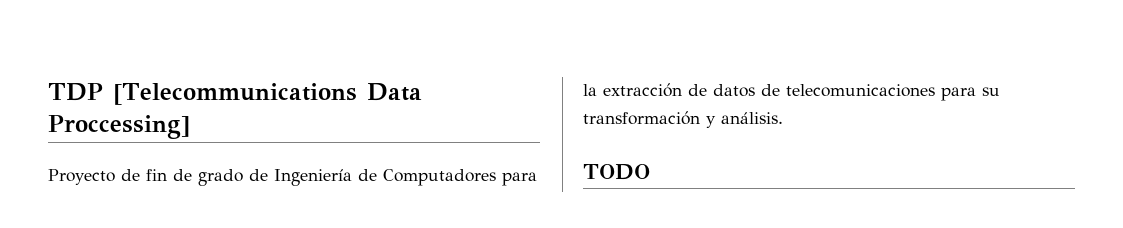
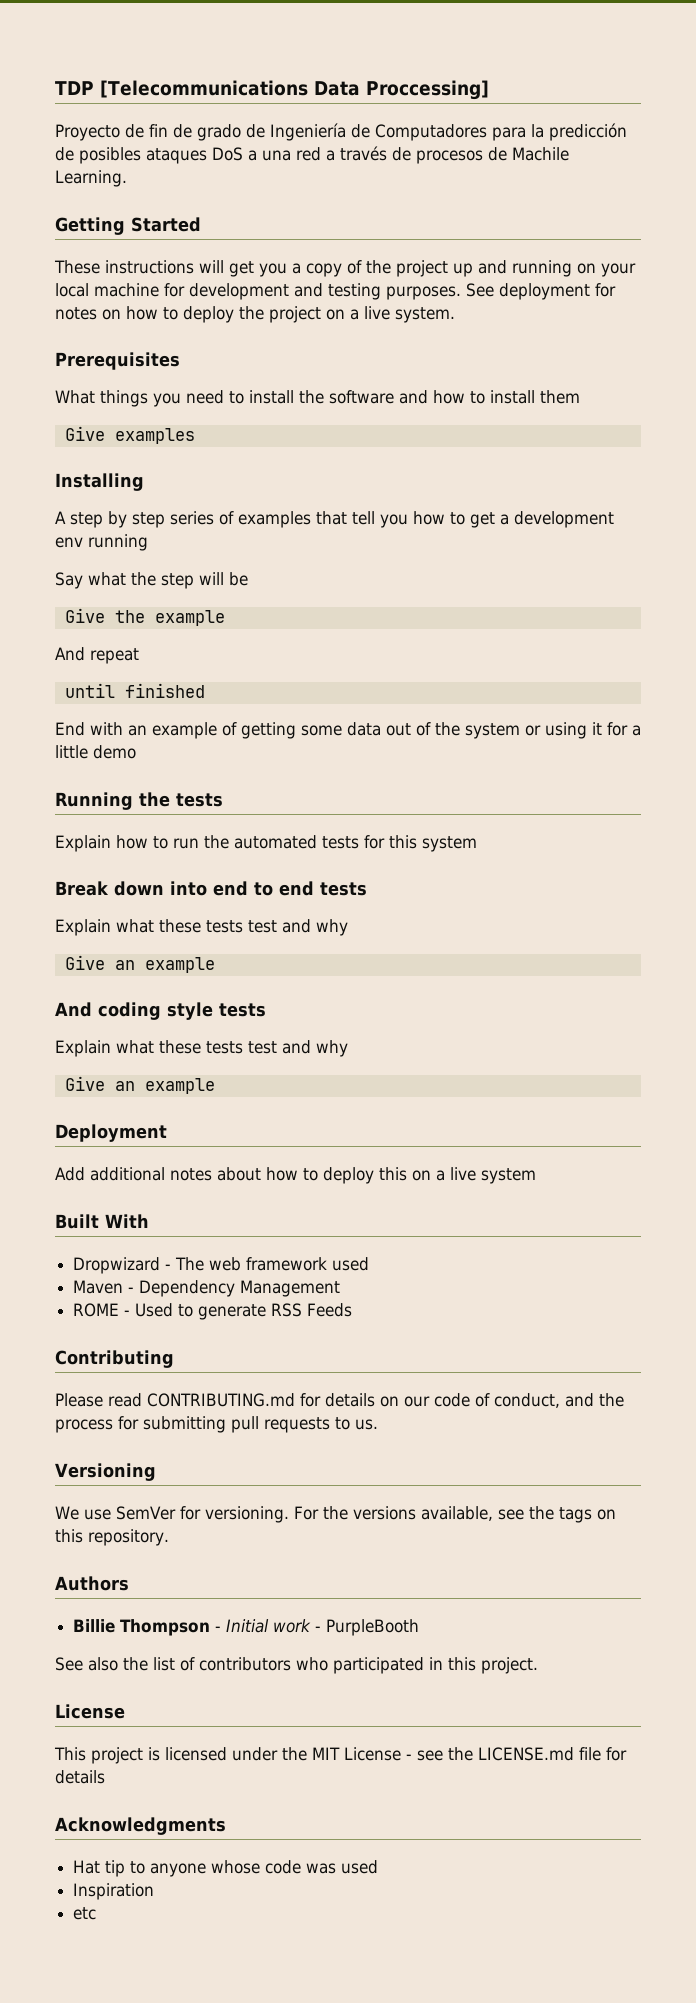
[603,83,1000,101] [583,111,783,128] [583,164,650,180] extracción de datos de telecomunicaciones para su transformación y análisis. // TODO -> [549,123,627,141] [55,146,569,164] [55,170,127,187] [55,217,201,235] [54,260,636,277] [55,283,616,300] [55,306,455,323] [55,352,180,370] [55,390,580,407] [64,426,195,444] [55,473,144,491] [55,511,614,528] [55,534,148,551] [55,572,248,589] [64,608,225,626] [55,647,139,664] [64,683,205,698] [55,722,641,739] [55,745,136,759] [55,792,223,810] [55,835,477,852] [55,881,367,896] [55,919,348,936] [64,955,215,973] [55,1002,266,1020] [55,1040,348,1057] [64,1076,215,1094] [55,1124,167,1142] [55,1167,536,1184] [55,1214,149,1229] [73,1257,370,1274] [73,1280,341,1297] [73,1303,353,1320] [55,1350,174,1368] [55,1393,624,1408] [55,1416,378,1433] [55,1463,156,1481] [55,1506,616,1523] [55,1529,169,1546] [55,1576,129,1591] [73,1619,420,1636] [55,1657,538,1674] [55,1704,125,1719] [54,1747,627,1764] [55,1770,105,1784] [55,1817,226,1835] [73,1860,379,1877] [73,1883,155,1900] [73,1907,97,1920] predicción de posibles ataques DoS a una red a través de procesos de Machile Learning. // Getting Started // These instructions will get you a copy of the project up and running on your local machine for development and testing purposes. See deployment for notes on how to deploy the project on a live system. // Prerequisites // What things you need to install the software and how to install them // Give examples // Installing // A step by step series of examples that tell you how to get a development env running // Say what the step will be // Give the example // And repeat // until finished // End with an example of getting some data out of the system or using it for a little demo // Running the tests // Explain how to run the automated tests for this system // Break down into end to end tests // Explain what these tests test and why // Give an example // And coding style tests // Explain what these tests test and why // Give an example // Deployment // Add additional notes about how to deploy this on a live system // Built With // Dropwizard - The web framework used // Maven - Dependency Management // ROME - Used to generate RSS Feeds // Contributing // Please read CONTRIBUTING.md for details on our code of conduct, and the process for submitting pull requests to us. // Versioning // We use SemVer for versioning. For the versions available, see the tags on this repository. // Authors // Billie Thompson - Initial work - PurpleBooth // See also the list of contributors who participated in this project. // License // This project is licensed under the MIT License - see the LICENSE.md file for details // Acknowledgments // Hat tip to anyone whose code was used // Inspiration // etc

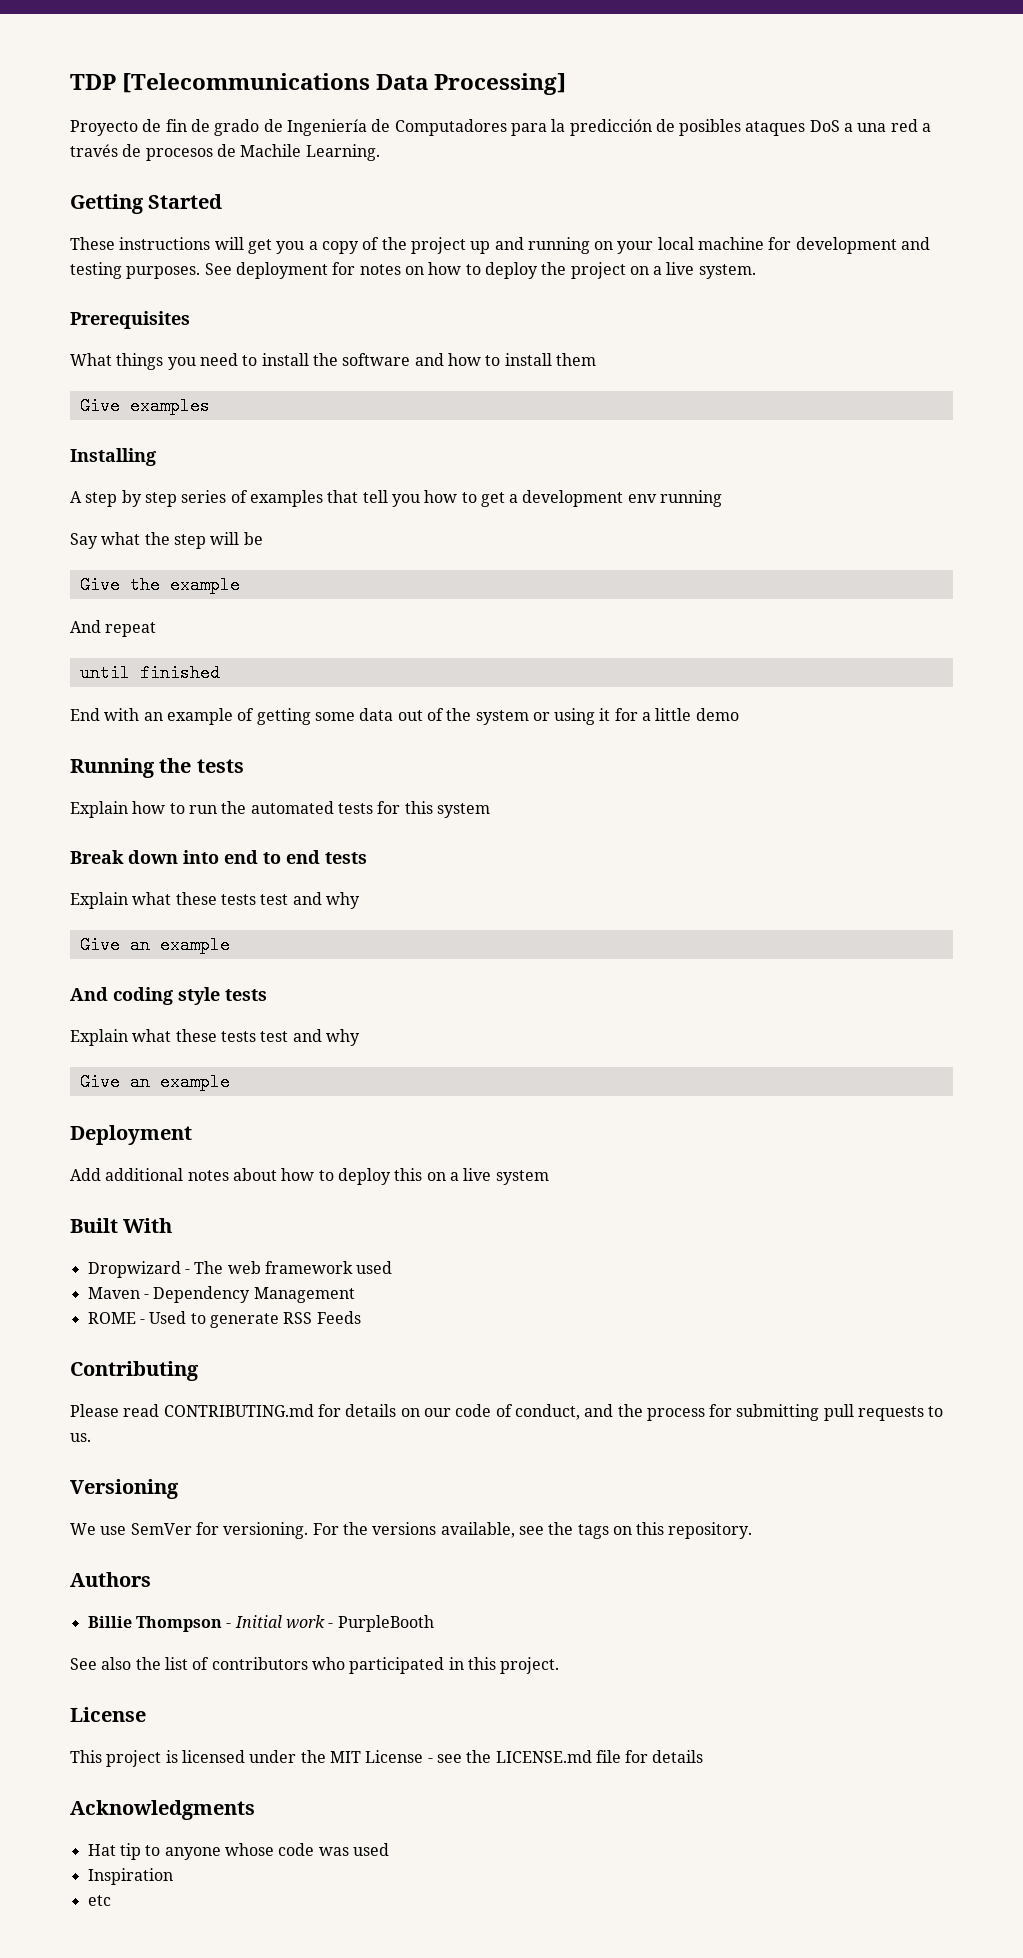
[365,80,489,100] Proccessing] -> [434,73,567,95] Processing]

